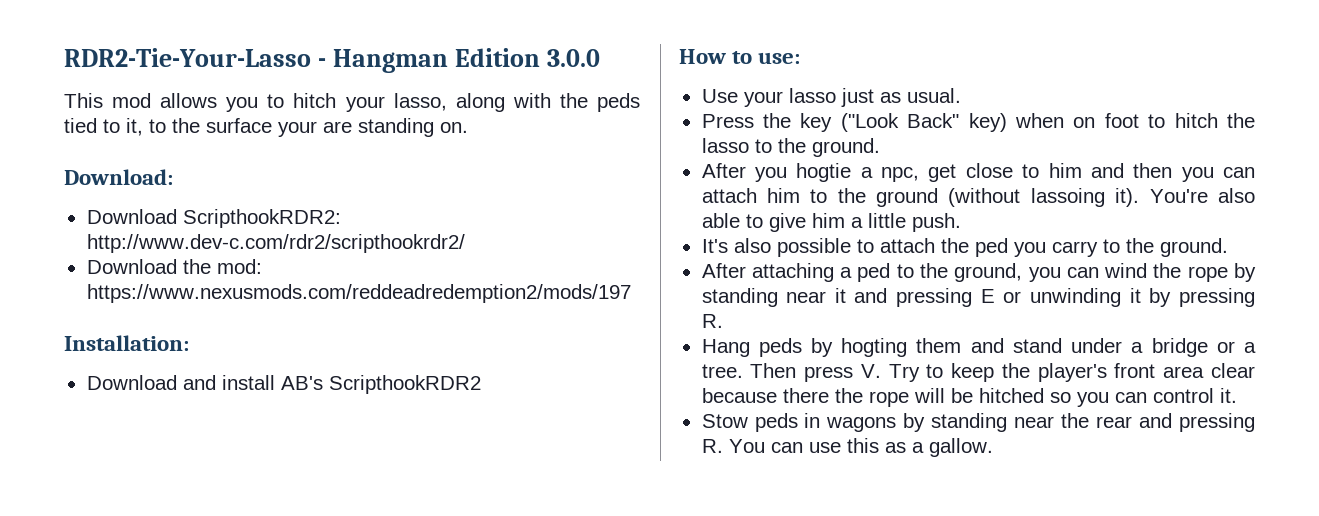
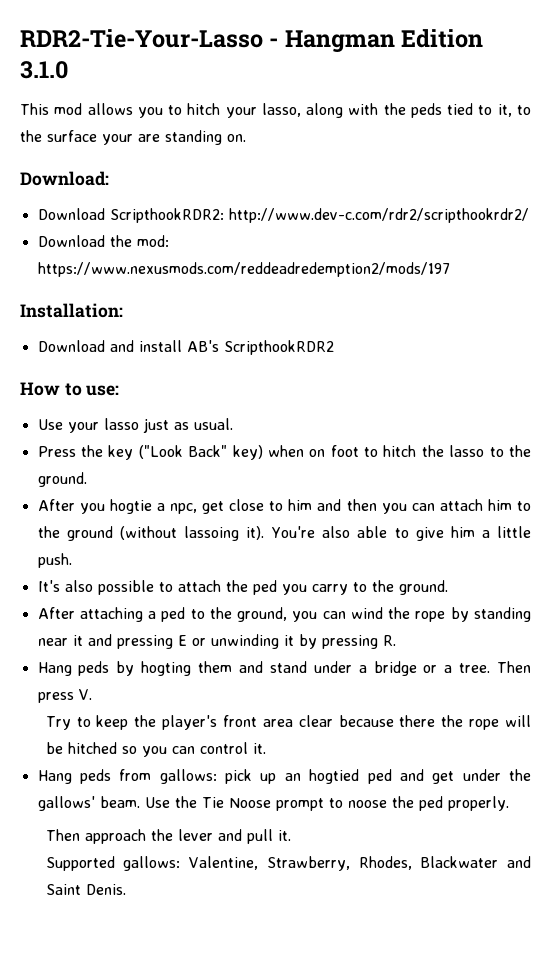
[547,49,601,67] 3.0.0 -> [20,61,68,79] 3.1.0
(881, 371) none -> (92, 694) //
[701,413,1255,432] [701,438,993,457] Stow peds in wagons by standing near the rear and pressing R. You can use this as a gallow. -> [37,769,531,784] [37,796,509,811] [45,829,291,844] [45,856,532,871] [45,884,126,895] Hang peds from gallows: pick up an hogtied ped and get under the gallows' beam. Use the Tie Noose prompt to noose the ped properly. // Then approach the lever and pull it. // Supported gallows: Valentine, Strawberry, Rhodes, Blackwater and Saint Denis.

